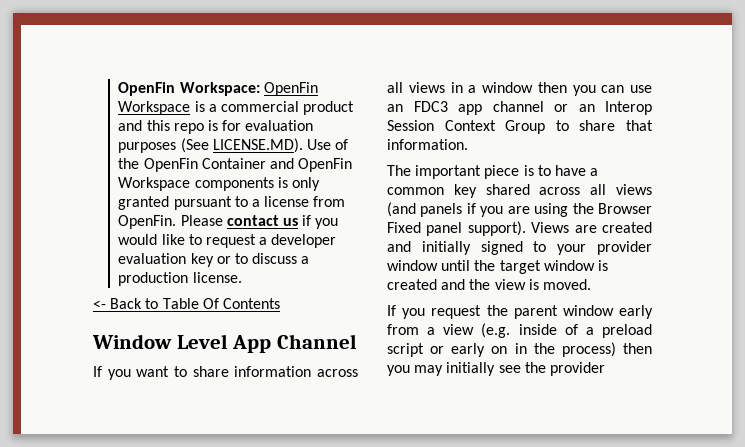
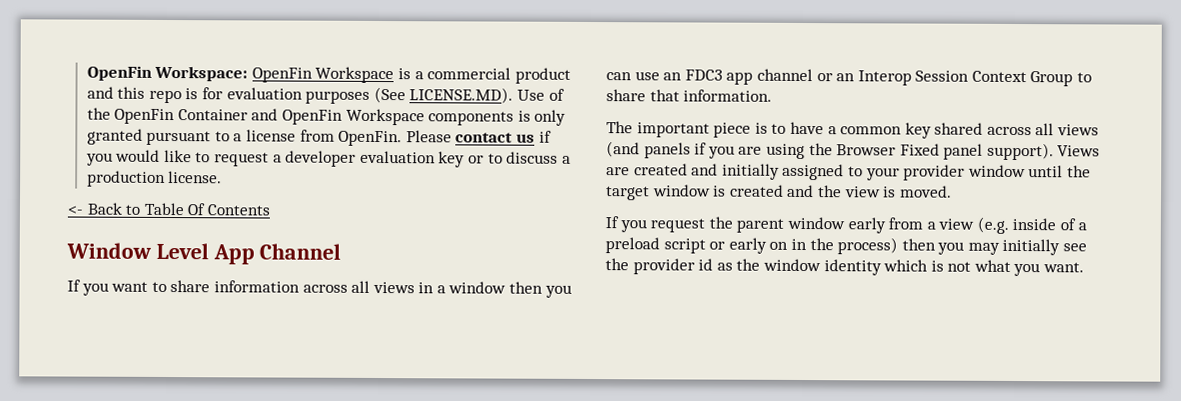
[480,241,523,255] signed -> [782,163,845,181] assigned
(605, 369) none -> [698,258,1085,277] id as the window identity which is not what you want.

